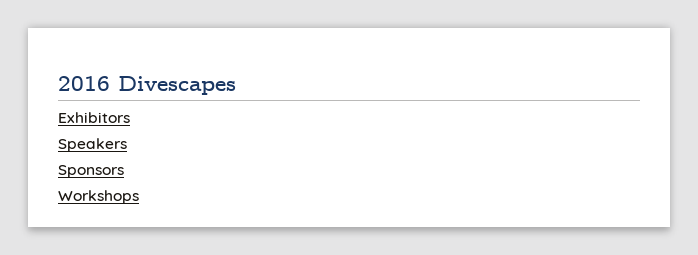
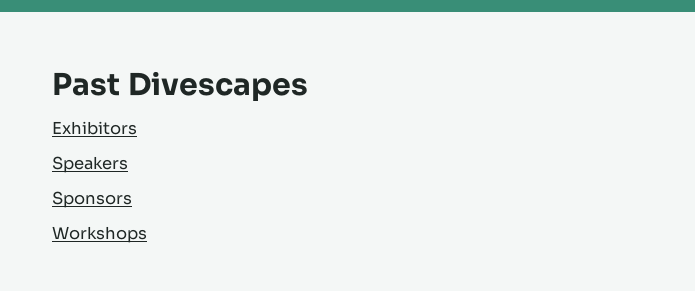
[58,76,110,91] 2016 -> [52,72,120,96] Past

